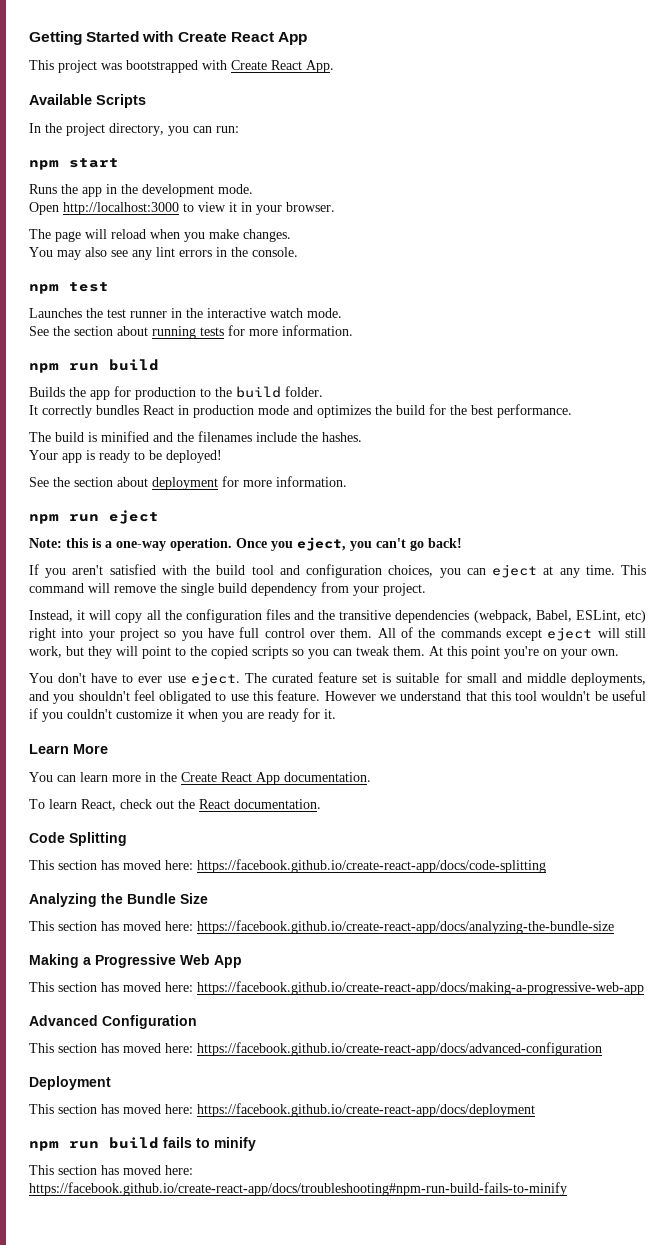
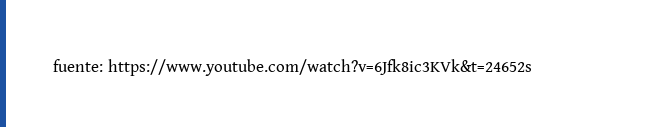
[29,31,307,45] [29,60,334,73] [29,94,146,108] [29,123,239,136] [29,158,119,170] [29,184,253,197] [29,202,335,215] [29,229,291,242] [29,247,298,260] [29,282,109,294] [29,308,342,318] [29,325,353,339] [29,359,159,373] [29,386,323,400] [29,404,572,418] [29,431,362,442] [29,450,222,463] [29,476,347,490] [29,510,159,524] [29,537,462,551] [29,564,647,578] [29,582,426,596] [29,609,646,623] [29,627,647,641] [29,646,619,659] [29,672,647,686] [29,690,646,704] [29,708,336,722] [29,744,108,754] [29,772,371,785] [29,799,321,811] [29,832,127,846] [29,859,546,873] [29,893,208,907] [29,920,614,934] [29,954,242,968] [29,981,644,995] [29,1015,197,1029] [29,1042,602,1056] [29,1076,111,1090] [29,1103,535,1117] [29,1137,256,1151] [29,1165,193,1175] [29,1182,567,1196] Getting Started with Create React App // This project was bootstrapped with Create React App. // Available Scripts // In the project directory, you can run: // npm start // Runs the app in the development mode. // Open http://localhost:3000 to view it in your browser. // The page will reload when you make changes. // You may also see any lint errors in the console. // npm test // Launches the test runner in the interactive watch mode. // See the section about running tests for more information. // npm run build // Builds the app for production to the build folder. // It correctly bundles React in production mode and optimizes the build for the best performance. // The build is minified and the filenames include the hashes. // Your app is ready to be deployed! // See the section about deployment for more information. // npm run eject // Note: this is a one-way operation. Once you eject, you can't go back! // If you aren't satisfied with the build tool and configuration choices, you can eject at any time. This command will remove the single build dependency from your project. // Instead, it will copy all the configuration files and the transitive dependencies (webpack, Babel, ESLint, etc) right into your project so you have full control over them. All of the commands except eject will still work, but they will point to the copied scripts so you can tweak them. At this point you're on your own. // You don't have to ever use eject. The curated feature set is suitable for small and middle deployments, and you shouldn't feel obligated to use this feature. However we understand that this tool wouldn't be useful if you couldn't customize it when you are ready for it. // Learn More // You can learn more in the Create React App documentation. // To learn React, check out the React documentation. // Code Splitting // This section has moved here: https://facebook.github.io/create-react-app/docs/code-splitting // Analyzing the Bundle Size // This section has moved here: https://facebook.github.io/create-react-app/docs/analyzing-the-bundle-size // Making a Progressive Web App // This section has moved here: https://facebook.github.io/create-react-app/docs/making-a-progressive-web-app // Advanced Configuration // This section has moved here: https://facebook.github.io/create-react-app/docs/advanced-configuration // Deployment // This section has moved here: https://facebook.github.io/create-react-app/docs/deployment // npm run build fails to minify // This section has moved here: https://facebook.github.io/create-react-app/docs/troubleshooting#npm-run-build-fails-to-minify -> [53,59,532,76] fuente: https://www.youtube.com/watch?v=6Jfk8ic3KVk&t=24652s

